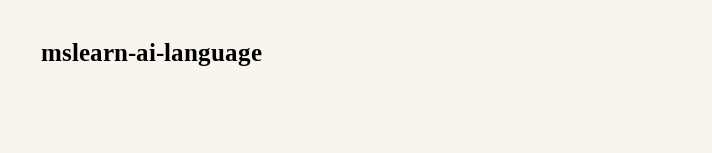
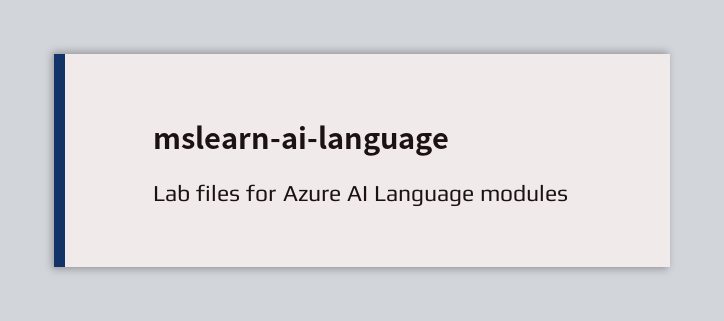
(262, 54) none -> [153,184,569,207] // Lab files for Azure AI Language modules

